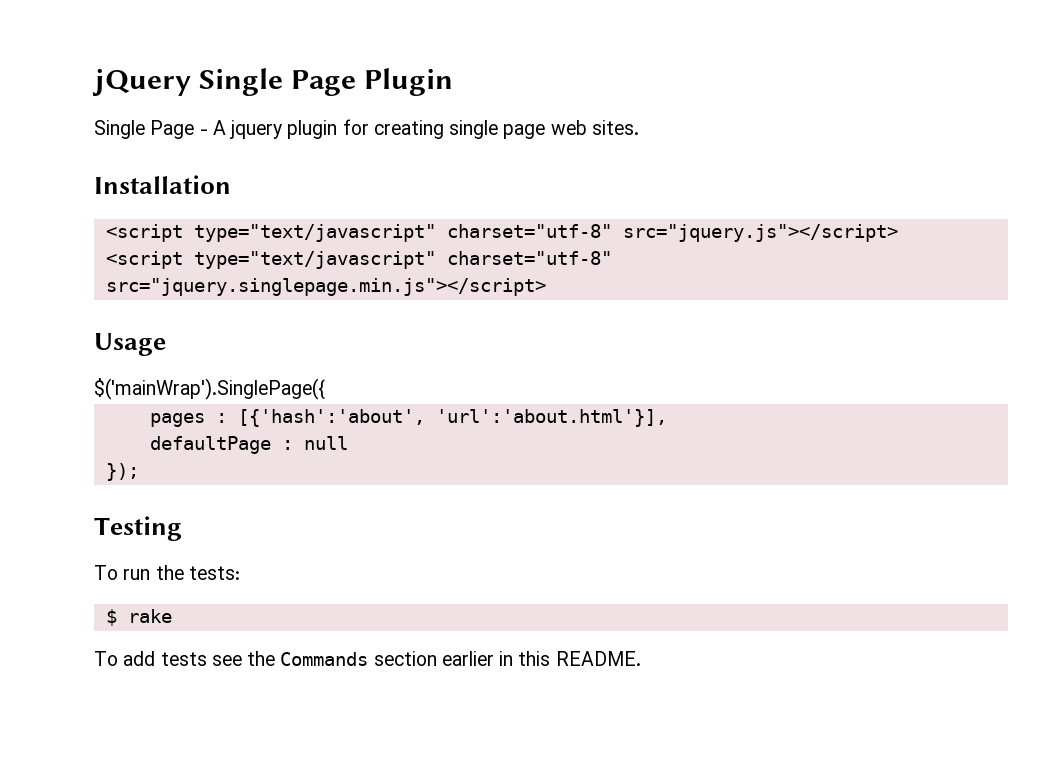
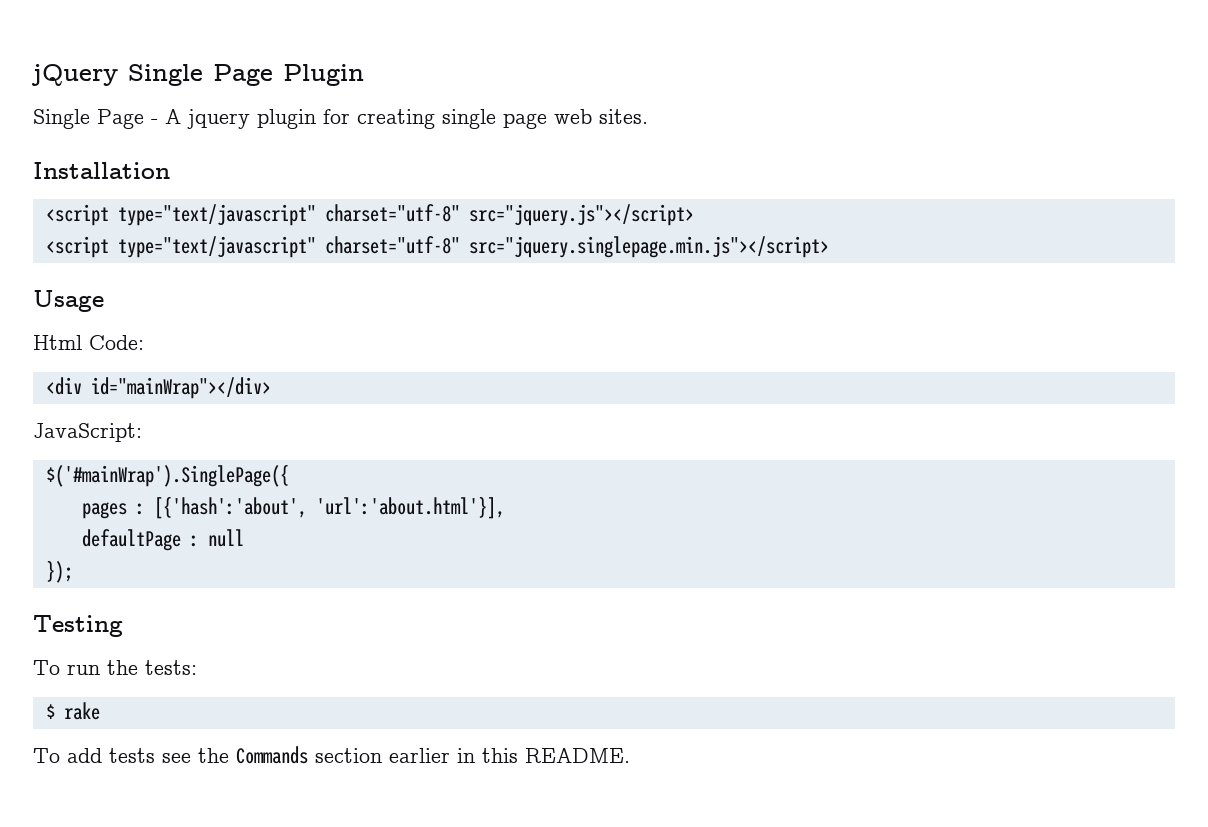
[94,378,325,400] $('mainWrap').SinglePage({ -> [33,335,144,350] [45,377,271,399] [33,423,142,442] [45,464,289,487] Html Code: // <div id="mainWrap"></div> // JavaScript: // $('#mainWrap').SinglePage({

